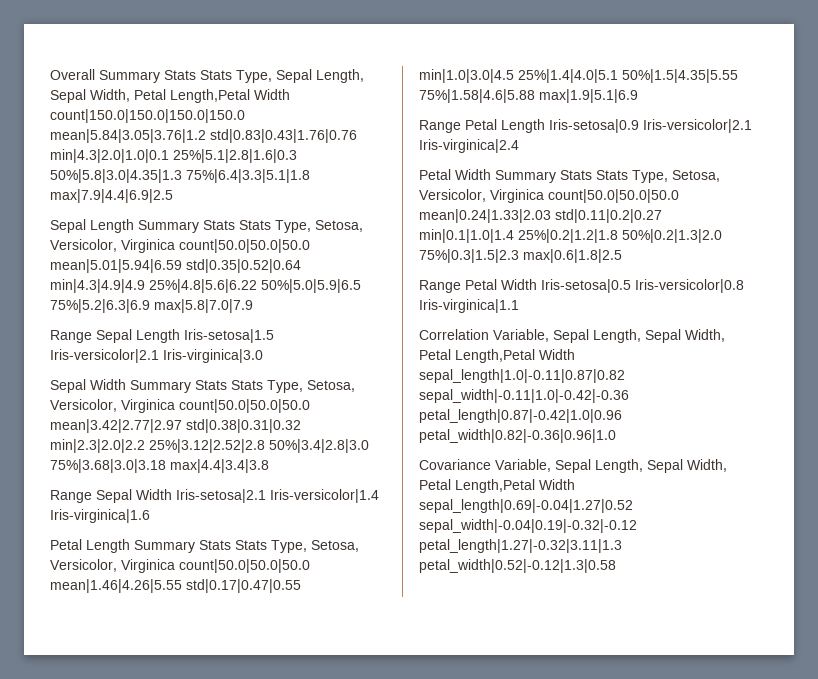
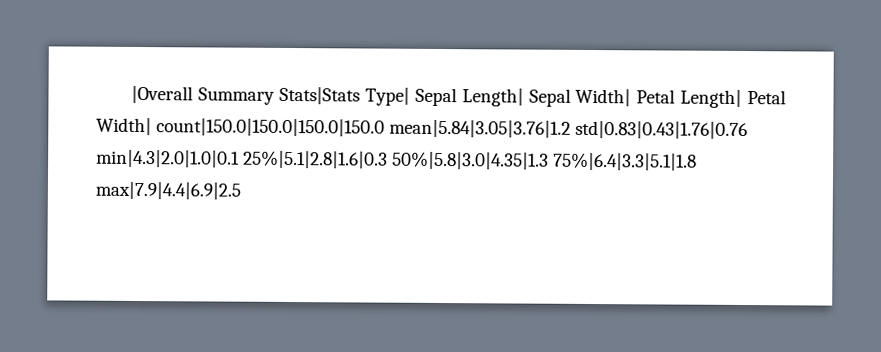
[50,69,364,83] [50,89,290,103] Overall Summary Stats Stats Type, Sepal Length, Sepal Width, Petal Length,Petal Width -> [131,85,787,109] [96,117,152,136] |Overall Summary Stats|Stats Type| Sepal Length| Sepal Width| Petal Length| Petal Width|
[50,219,363,233] [50,239,310,253] [50,259,301,273] [50,279,361,293] [50,299,253,313] [50,329,274,343] [50,349,263,363] [50,379,355,393] [50,399,310,413] [50,419,301,433] [50,439,369,453] [50,459,269,473] [50,489,379,503] [50,509,150,523] [50,539,359,553] [50,559,310,573] [50,579,301,593] [419,69,738,83] [419,89,638,103] [419,119,752,133] [419,139,519,153] [419,169,720,183] [419,189,679,203] [419,209,662,223] [419,229,722,243] [419,249,622,263] [419,279,744,293] [419,299,519,313] [419,329,725,343] [419,349,575,363] [419,369,625,383] [419,389,629,403] [419,409,622,423] [419,429,616,443] [419,459,727,473] [419,479,575,493] [419,499,633,513] [419,519,637,533] [419,539,622,553] [419,559,616,573] // Sepal Length Summary Stats Stats Type, Setosa, Versicolor, Virginica count|50.0|50.0|50.0 mean|5.01|5.94|6.59 std|0.35|0.52|0.64 min|4.3|4.9|4.9 25%|4.8|5.6|6.22 50%|5.0|5.9|6.5 75%|5.2|6.3|6.9 max|5.8|7.0|7.9 // Range Sepal Length Iris-setosa|1.5 Iris-versicolor|2.1 Iris-virginica|3.0 // Sepal Width Summary Stats Stats Type, Setosa, Versicolor, Virginica count|50.0|50.0|50.0 mean|3.42|2.77|2.97 std|0.38|0.31|0.32 min|2.3|2.0|2.2 25%|3.12|2.52|2.8 50%|3.4|2.8|3.0 75%|3.68|3.0|3.18 max|4.4|3.4|3.8 // Range Sepal Width Iris-setosa|2.1 Iris-versicolor|1.4 Iris-virginica|1.6 // Petal Length Summary Stats Stats Type, Setosa, Versicolor, Virginica count|50.0|50.0|50.0 mean|1.46|4.26|5.55 std|0.17|0.47|0.55 min|1.0|3.0|4.5 25%|1.4|4.0|5.1 50%|1.5|4.35|5.55 75%|1.58|4.6|5.88 max|1.9|5.1|6.9 // Range Petal Length Iris-setosa|0.9 Iris-versicolor|2.1 Iris-virginica|2.4 // Petal Width Summary Stats Stats Type, Setosa, Versicolor, Virginica count|50.0|50.0|50.0 mean|0.24|1.33|2.03 std|0.11|0.2|0.27 min|0.1|1.0|1.4 25%|0.2|1.2|1.8 50%|0.2|1.3|2.0 75%|0.3|1.5|2.3 max|0.6|1.8|2.5 // Range Petal Width Iris-setosa|0.5 Iris-versicolor|0.8 Iris-virginica|1.1 // Correlation Variable, Sepal Length, Sepal Width, Petal Length,Petal Width sepal_length|1.0|-0.11|0.87|0.82 sepal_width|-0.11|1.0|-0.42|-0.36 petal_length|0.87|-0.42|1.0|0.96 petal_width|0.82|-0.36|0.96|1.0 // Covariance Variable, Sepal Length, Sepal Width, Petal Length,Petal Width sepal_length|0.69|-0.04|1.27|0.52 sepal_width|-0.04|0.19|-0.32|-0.12 petal_length|1.27|-0.32|3.11|1.3 petal_width|0.52|-0.12|1.3|0.58 -> (241, 190) none

